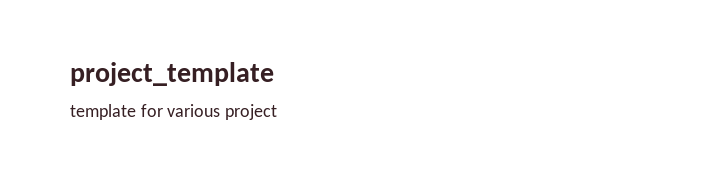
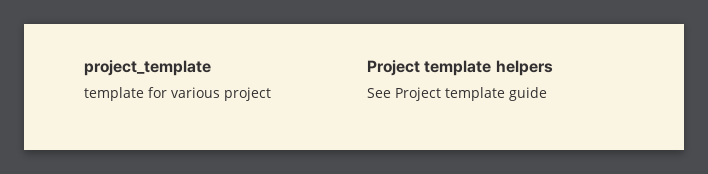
(278, 112) none -> [367,60,553,76] [367,87,547,101] // Project template helpers // See Project template guide

